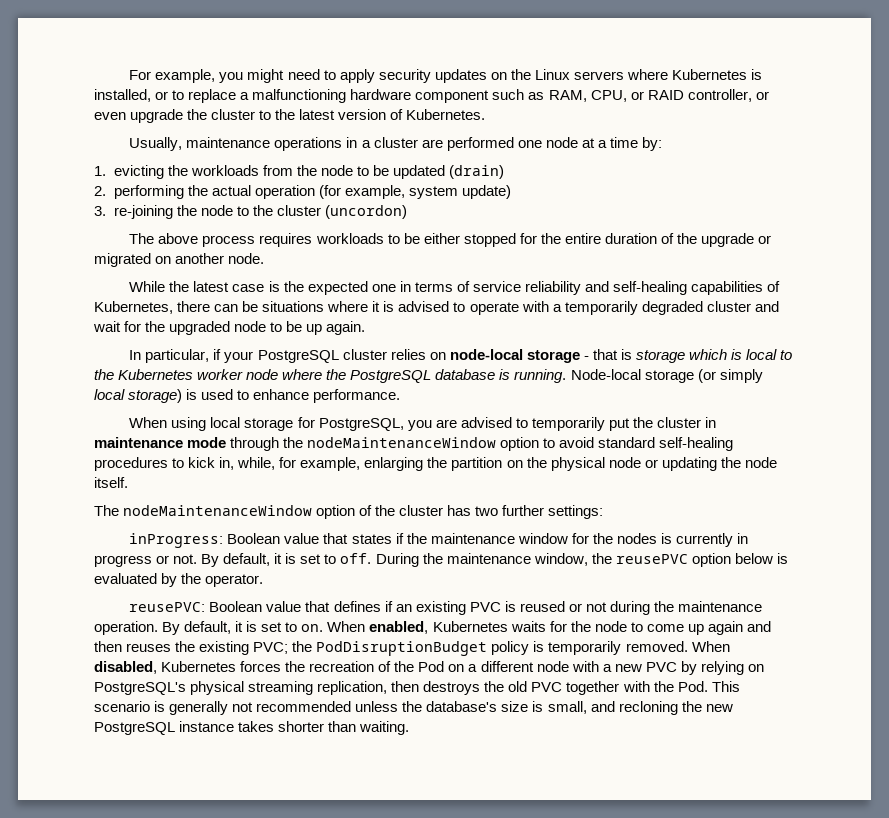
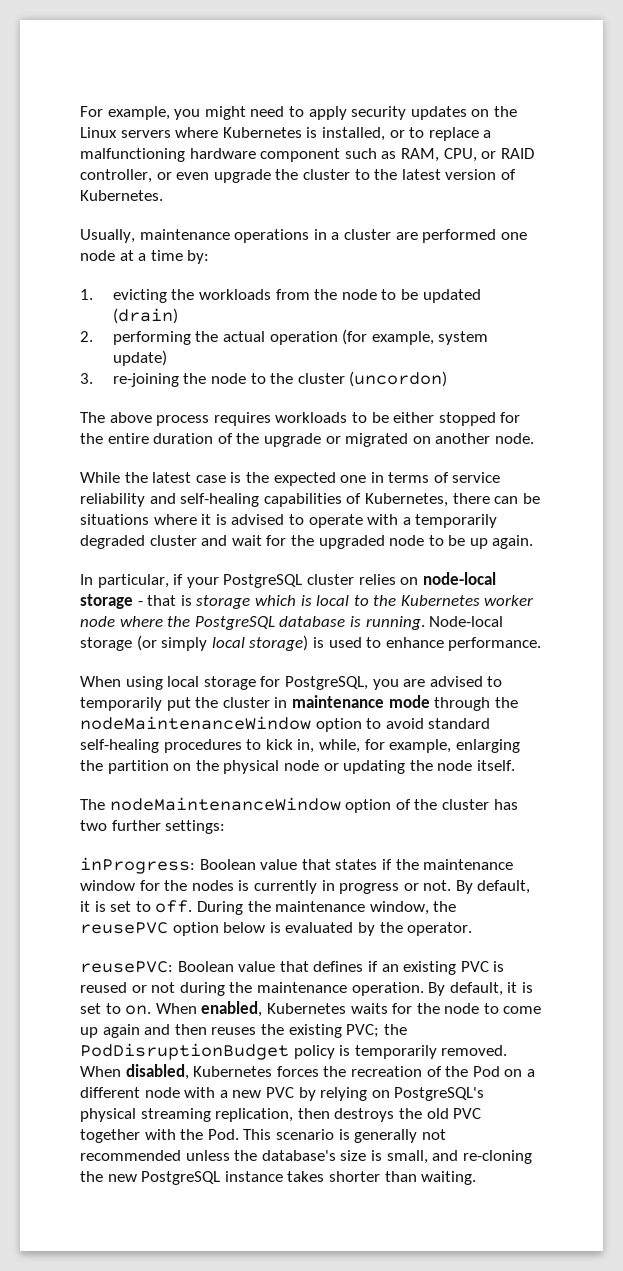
[618,701,678,715] recloning -> [462,1150,532,1164] re-cloning

